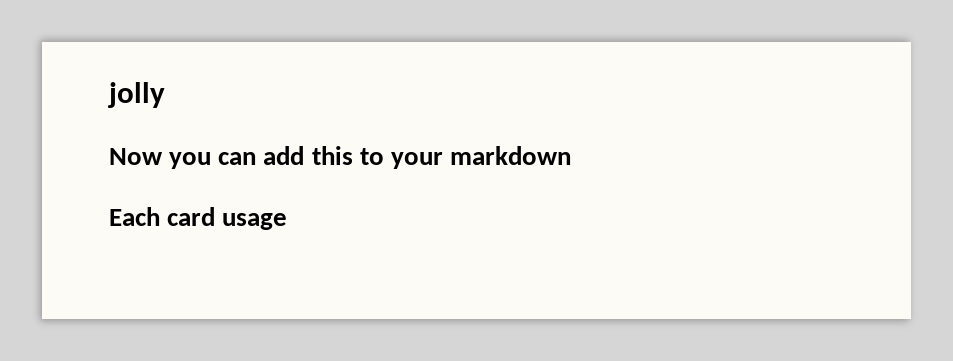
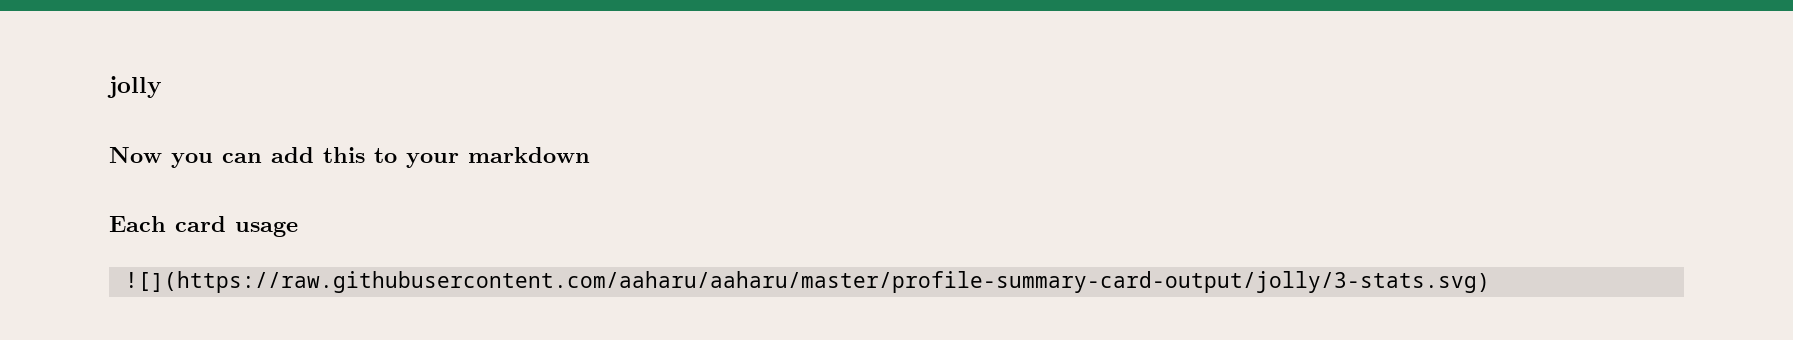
(288, 221) none -> [124,271,1490,293] // ![](https://raw.githubusercontent.com/aaharu/aaharu/master/profile-summary-card-output/jolly/3-stats.svg)

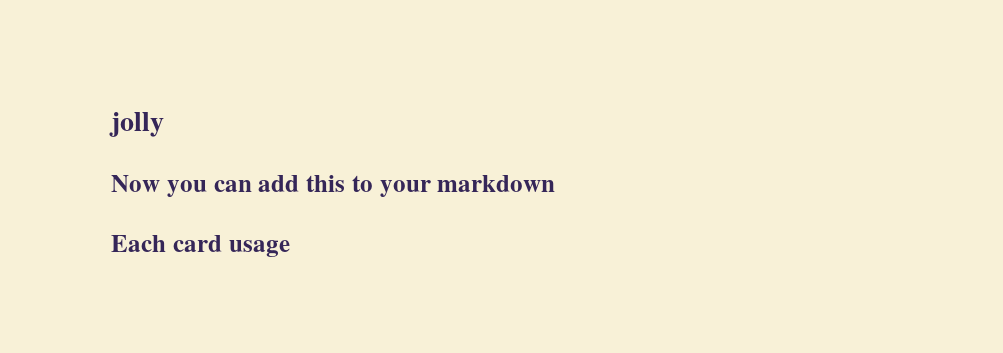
[124,271,1490,293] // ![](https://raw.githubusercontent.com/aaharu/aaharu/master/profile-summary-card-output/jolly/3-stats.svg) -> (290, 248) none

